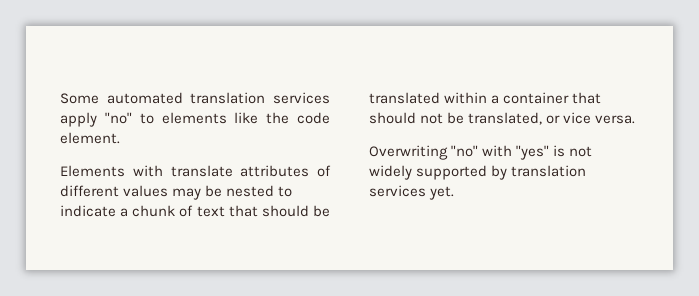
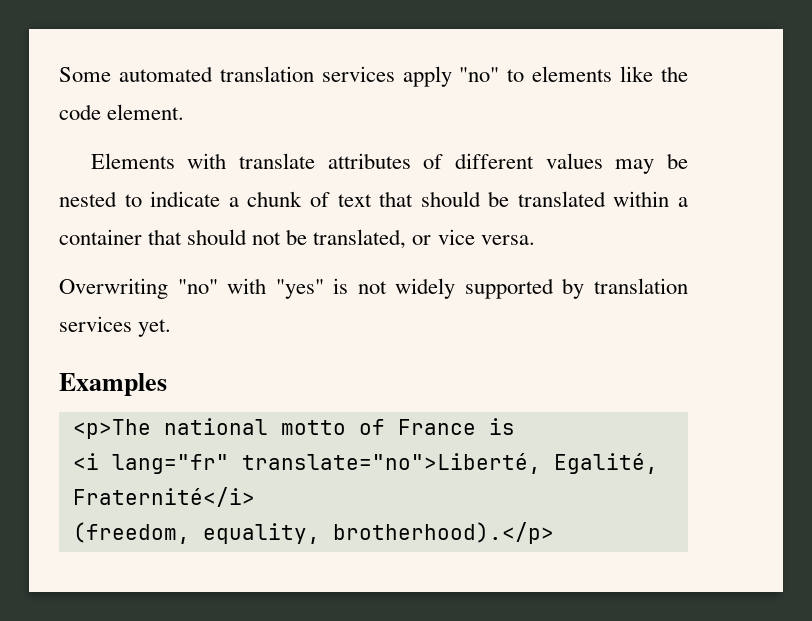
(455, 193) none -> [59,373,167,396] [72,418,515,439] [72,453,658,474] [72,487,255,507] [72,522,554,544] // Examples // <p>The national motto of France is // <i lang="fr" translate="no">Liberté, Egalité, Fraternité</i> // (freedom, equality, brotherhood).</p>

